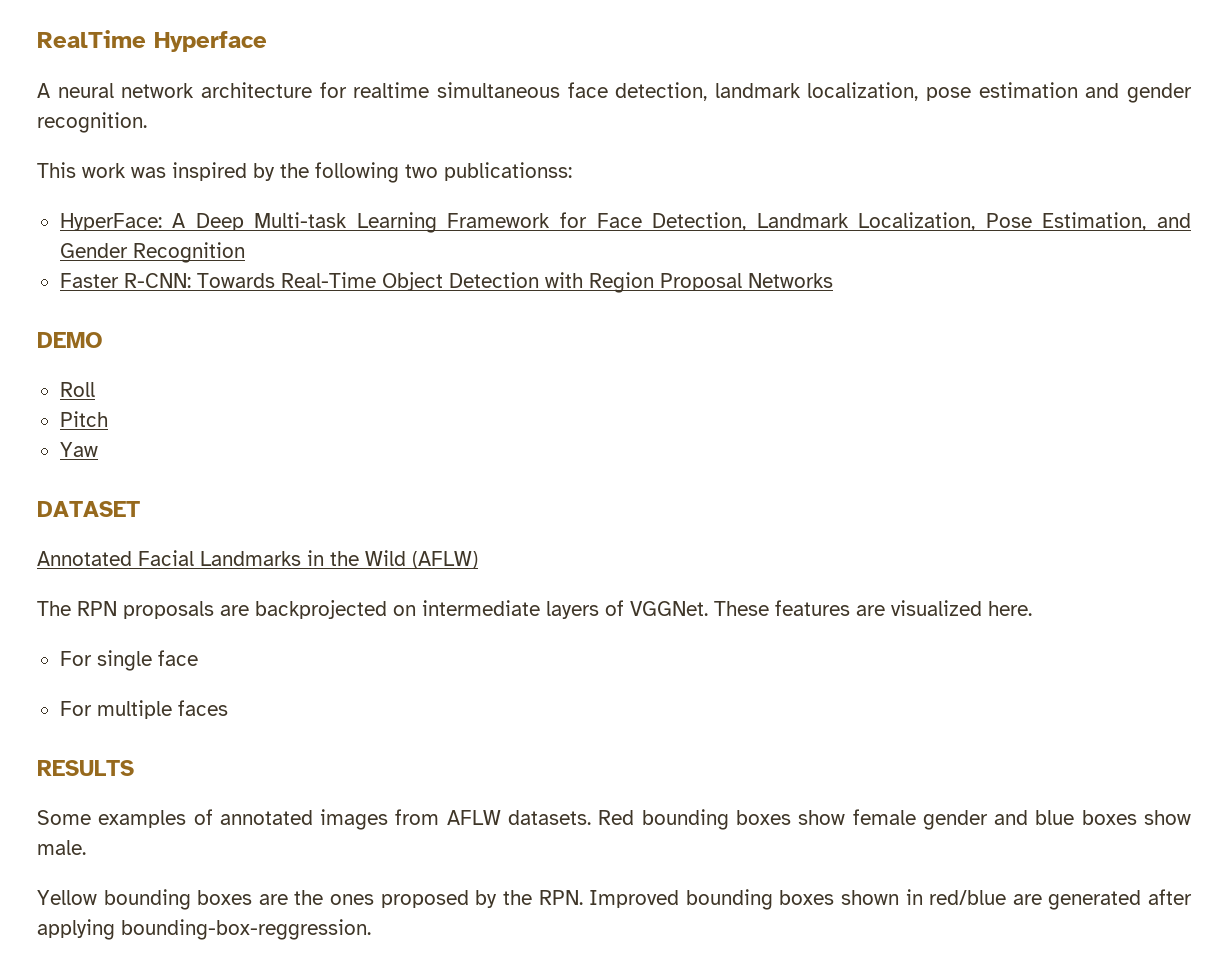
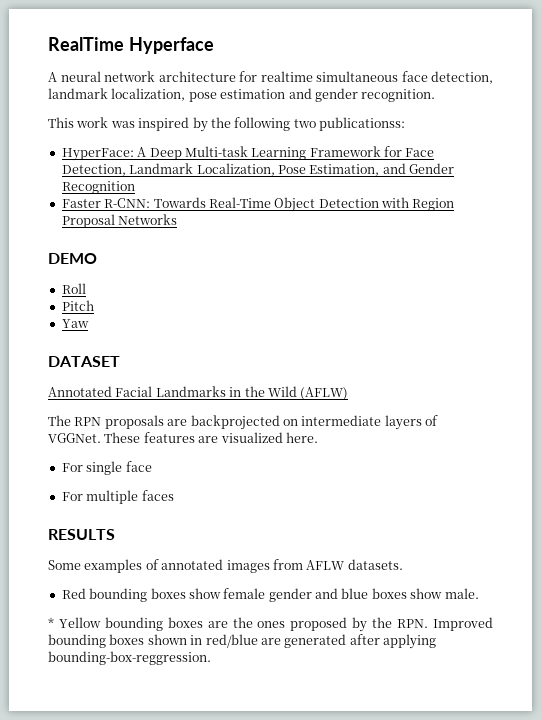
(592, 817) none -> (403, 564) //
(86, 847) none -> [48,617,54,628] *

